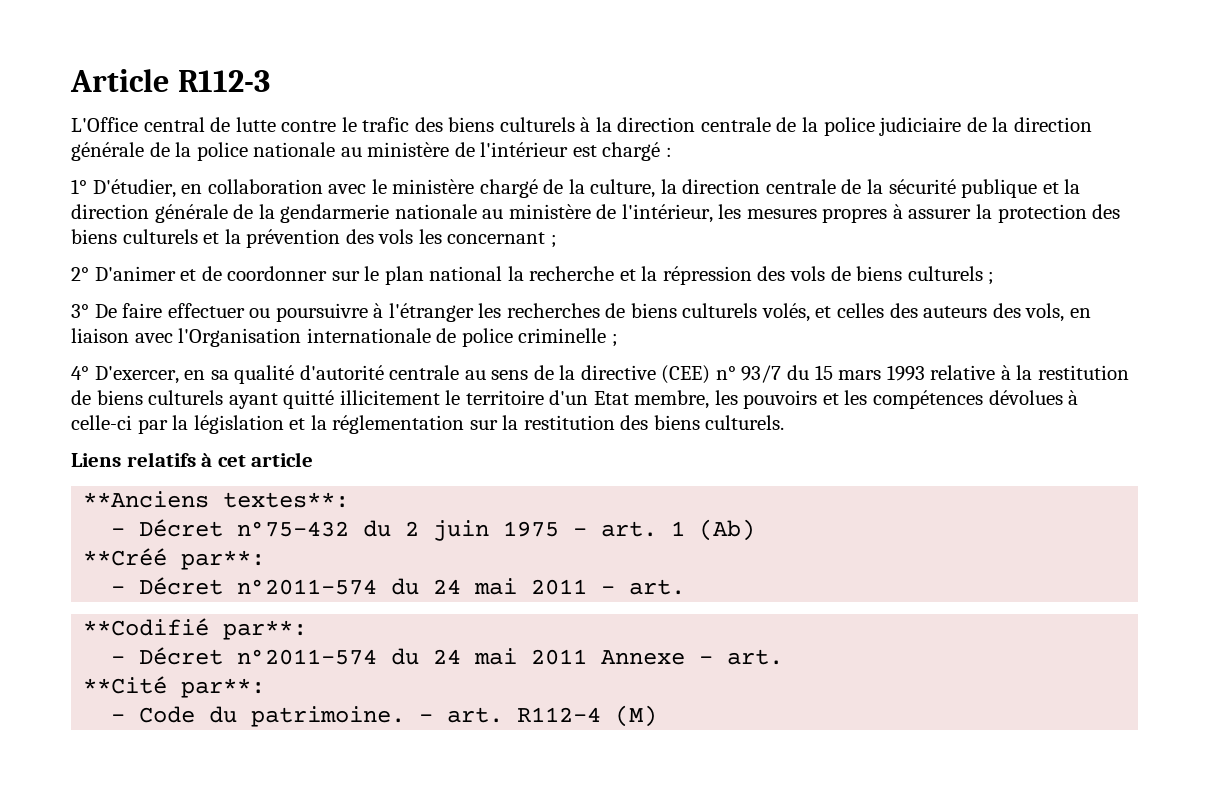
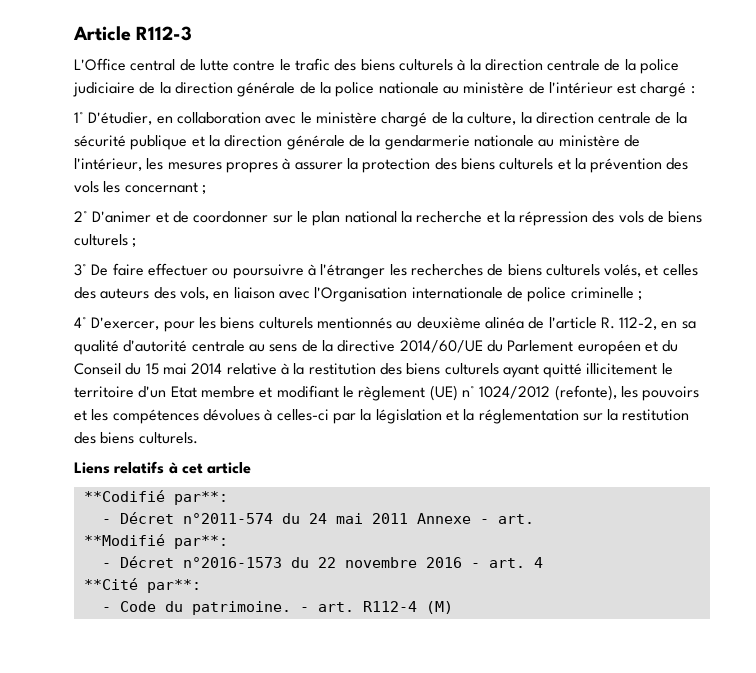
(179, 375) none -> [163,317,658,332] pour les biens culturels mentionnés au deuxième alinéa de l'article R. 112-2,
[661,365,925,384] (CEE) n° 93/7 du 15 mars 1993 -> [399,340,679,355] [74,363,223,375] 2014/60/UE du Parlement européen et du Conseil du 15 mai 2014
[71,390,91,405] de -> [379,363,402,375] des
[634,390,710,409] membre, -> [200,385,617,401] membre et modifiant le règlement (UE) n° 1024/2012 (refonte),
[71,415,132,430] celle-ci -> [276,409,329,421] celles-ci
[83,491,350,508] [111,519,756,541] [83,548,266,570] [111,577,686,595] // **Anciens textes**: // - Décret n°75-432 du 2 juin 1975 - art. 1 (Ab) // **Créé par**: // - Décret n°2011-574 du 24 mai 2011 - art. -> (252, 468) none
(784, 657) none -> [83,534,228,549] [101,556,543,568] // **Modifié par**: // - Décret n°2016-1573 du 22 novembre 2016 - art. 4

